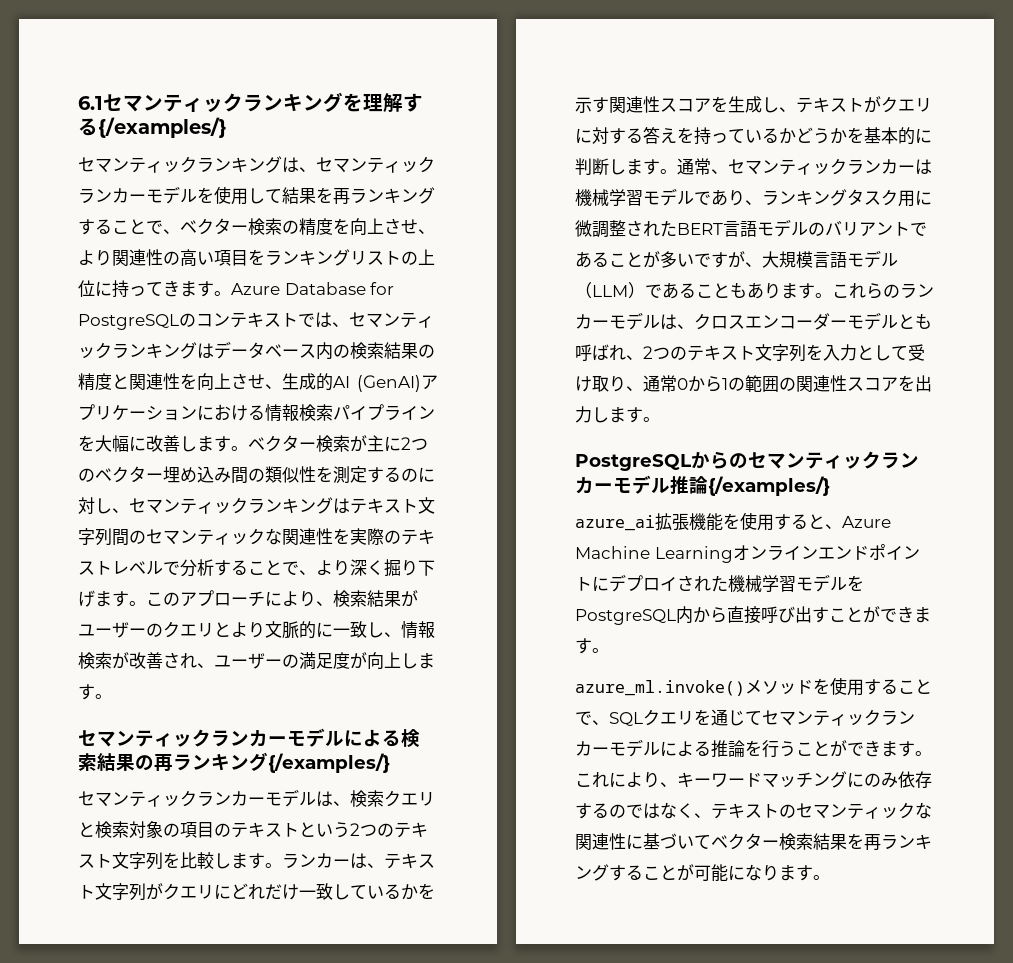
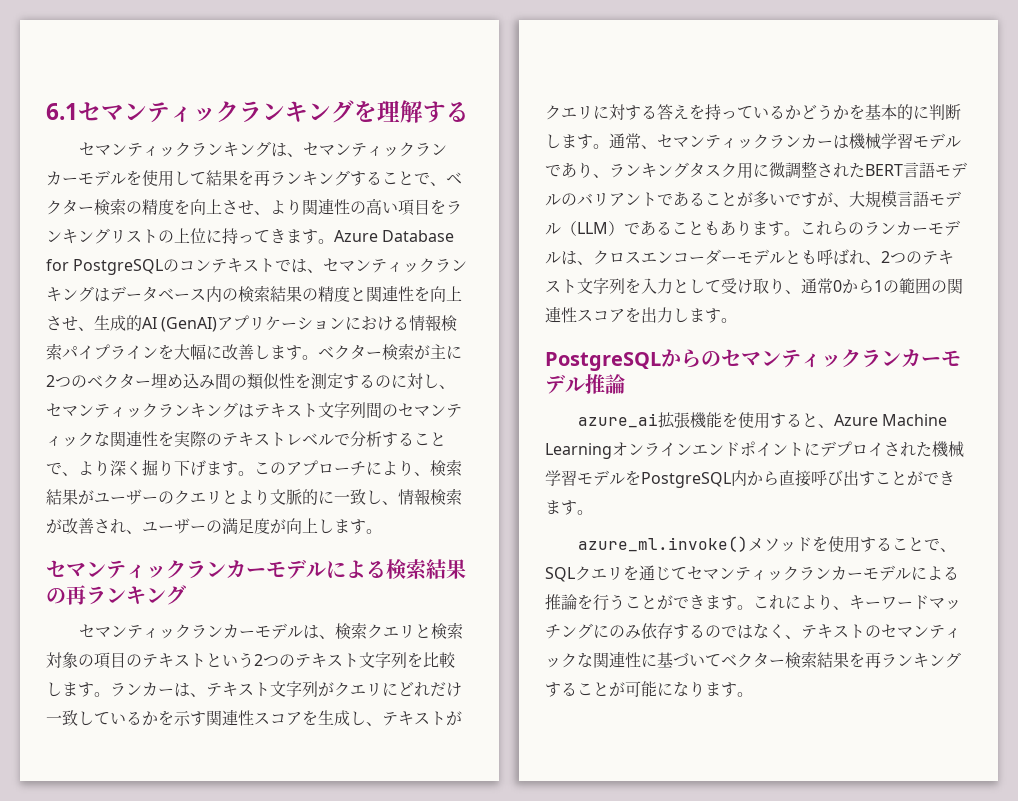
[98,117,227,138] {/examples/} -> (469, 112) none
[268,753,390,773] {/examples/} -> (186, 595) none
[708,476,830,496] {/examples/} -> (625, 384) none

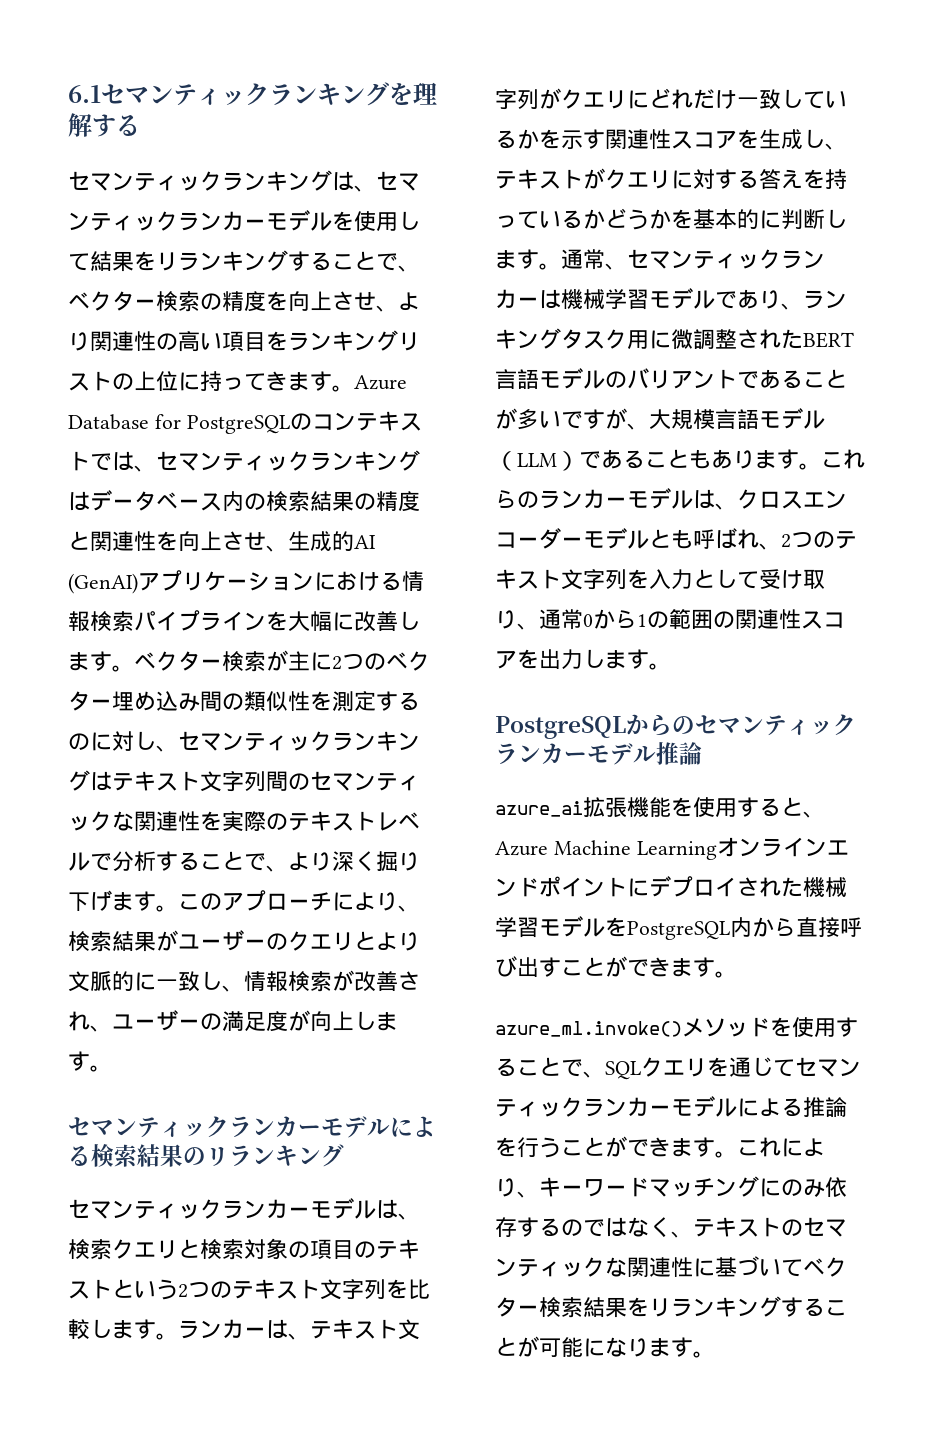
[254,170,270,186] 再 -> [156,252,178,271] リ
[66,585,86,605] 再 -> [206,1146,229,1166] リ
[865,652,881,668] 再 -> [649,1298,671,1317] リ

